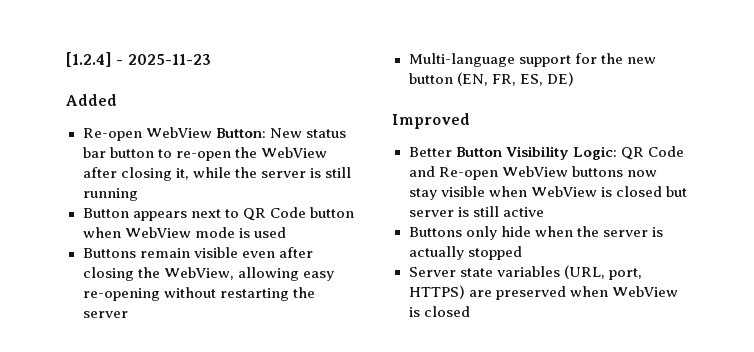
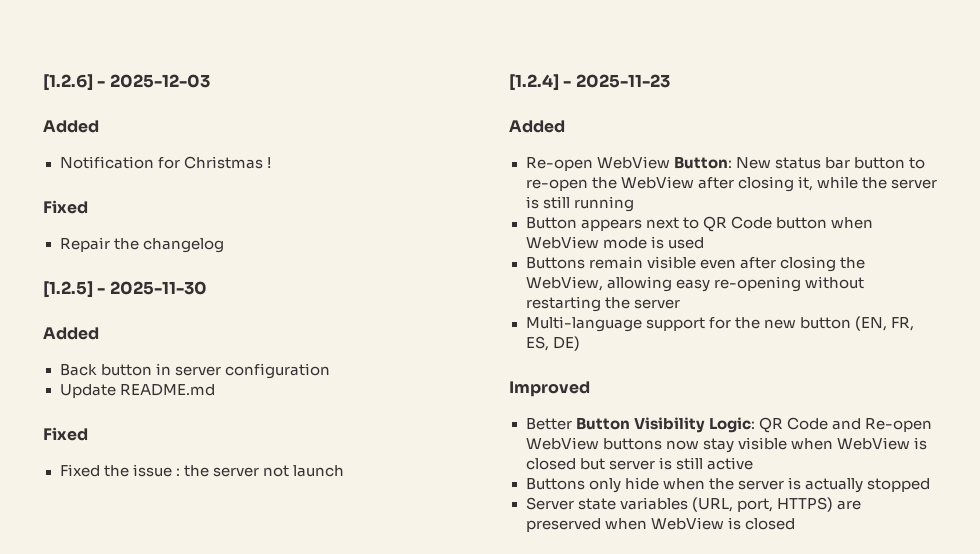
(66, 59) none -> [43,74,210,91] [43,120,99,133] [59,156,271,169] [43,200,88,214] [59,237,224,253] [43,281,207,298] [43,327,99,340] [59,363,330,379] [59,384,215,398] [43,427,88,441] [59,464,344,477] [1.2.6] - 2025-12-03 // Added // Notification for Christmas ! // Fixed // Repair the changelog // [1.2.5] - 2025-11-30 // Added // Back button in server configuration // Update README.md // Fixed // Fixed the issue : the server not launch //

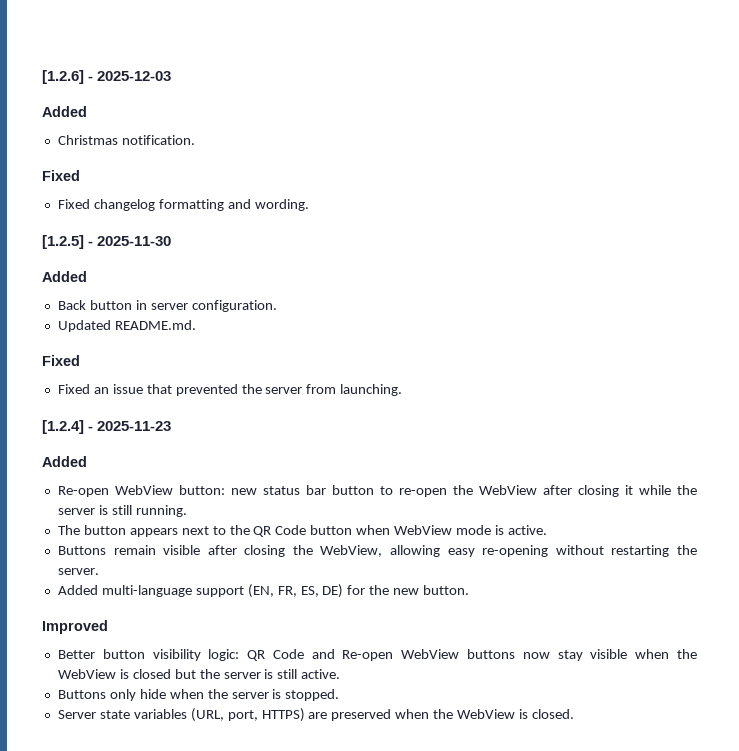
[59,156,271,169] [43,200,88,214] [59,237,139,252] Notification for Christmas ! // Fixed // Repair the -> [57,135,195,145] [42,170,80,181] [57,199,90,209] Christmas notification. // Fixed // Fixed
(224, 245) none -> [158,199,309,211] formatting and wording.
[224,363,330,379] [59,384,215,398] [43,427,88,441] [59,464,344,477] configuration // Update README.md // Fixed // Fixed the issue : the server not launch -> [191,300,277,312] [57,320,196,332] [42,355,80,366] [57,384,403,396] configuration. // Updated README.md. // Fixed // Fixed an issue that prevented the server from launching.
[673,156,771,169] Button: New -> [178,485,257,495] button: new
[797,176,813,191] it, -> [624,485,633,495] it
[573,196,634,212] [525,217,577,229] running // Button -> [135,505,187,517] [57,525,126,535] running. // The button
(699, 223) none -> [229,525,250,535] the
[667,237,704,249] used -> [507,525,547,535] active.
[699,259,736,269] even -> (201, 550) none
[633,299,680,309] [525,316,851,332] server // Multi-language support for the new button -> [57,568,99,575] [57,585,244,597] server. // Added multi-language support
(580, 343) none -> [347,585,470,595] for the new button.
[575,417,755,433] Button Visibility Logic: -> [102,649,240,661] button visibility logic:
(833, 444) none -> [677,649,697,659] the
[608,457,753,470] server is still active -> [199,669,341,679] the server is still active.
[804,478,930,493] actually stopped -> [285,689,340,701] stopped.
[650,517,795,530] WebView is closed -> [433,709,574,719] the WebView is closed.

